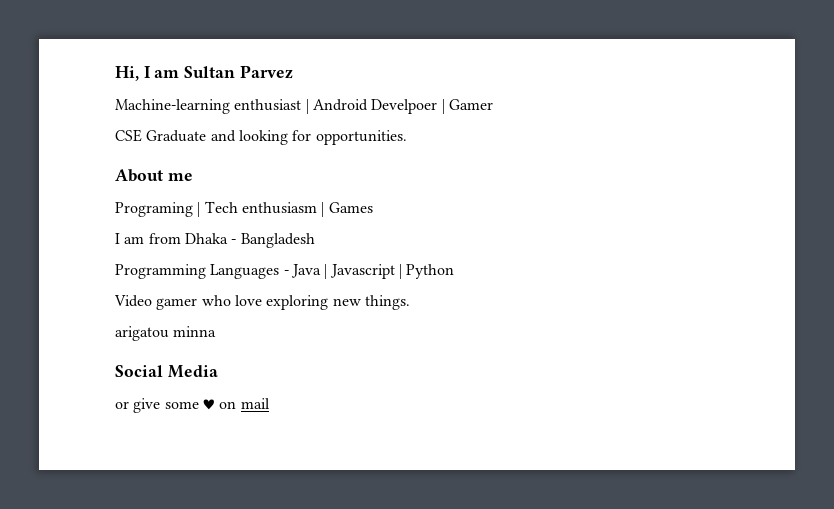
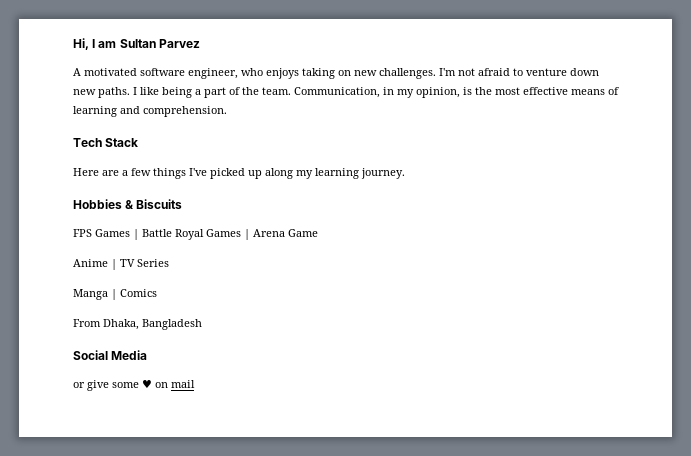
[115,99,493,114] [115,129,407,145] [115,169,193,182] [115,201,373,217] [115,233,315,248] [115,264,455,279] [114,295,410,310] [115,326,217,341] Machine-learning enthusiast | Android Develpoer | Gamer // CSE Graduate and looking for opportunities. // About me // Programing | Tech enthusiasm | Games // I am from Dhaka - Bangladesh // Programming Languages - Java | Javascript | Python // Video gamer who love exploring new things. // arigatou minna -> [73,68,599,79] [73,87,619,98] [73,106,227,117] [73,138,139,147] [73,168,405,179] [73,199,183,209] [73,229,318,240] [73,259,169,270] [73,289,157,300] [73,319,202,330] A motivated software engineer, who enjoys taking on new challenges. I'm not afraid to venture down new paths. I like being a part of the team. Communication, in my opinion, is the most effective means of learning and comprehension. // Tech Stack // Here are a few things I've picked up along my learning journey. // Hobbies & Biscuits // FPS Games | Battle Royal Games | Arena Game // Anime | TV Series // Manga | Comics // From Dhaka, Bangladesh

